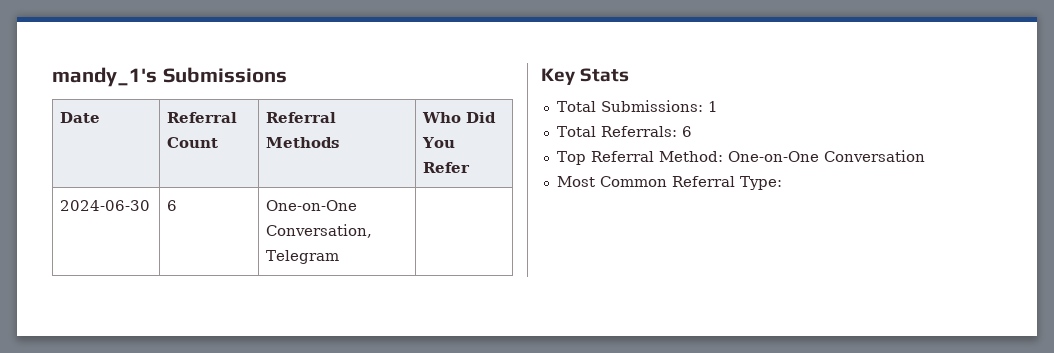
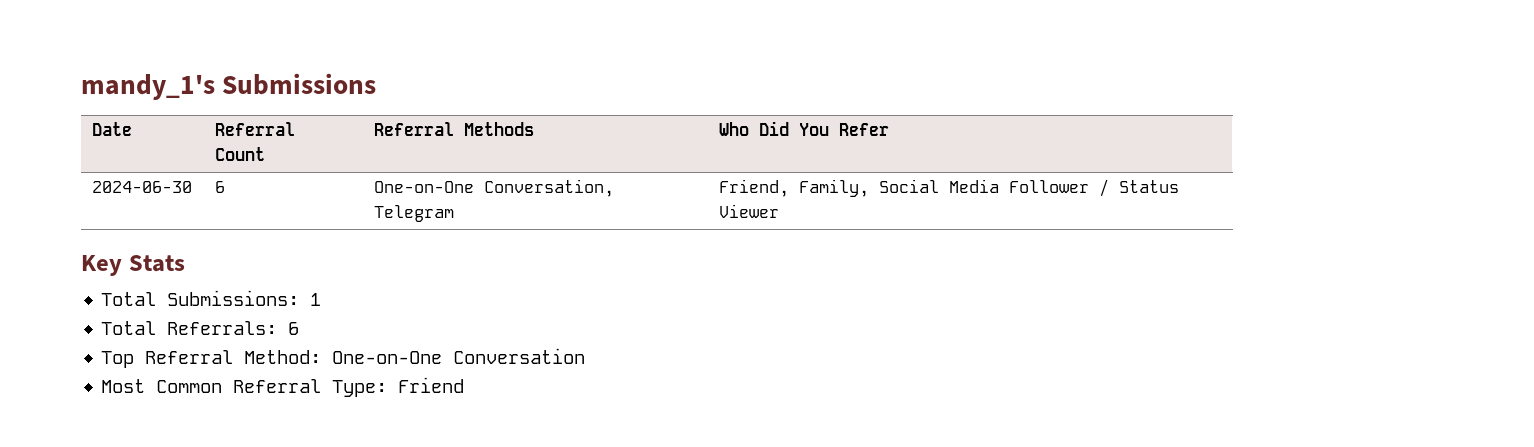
(340, 257) none -> [719,179,1180,197] [719,204,780,218] Friend, Family, Social Media Follower / Status Viewer
(782, 183) none -> [398,377,465,393] Friend

